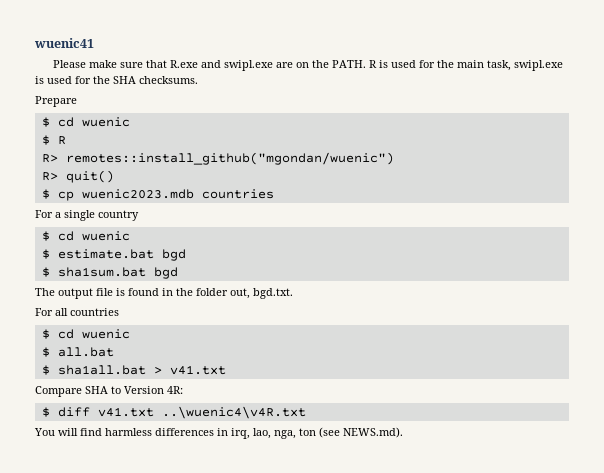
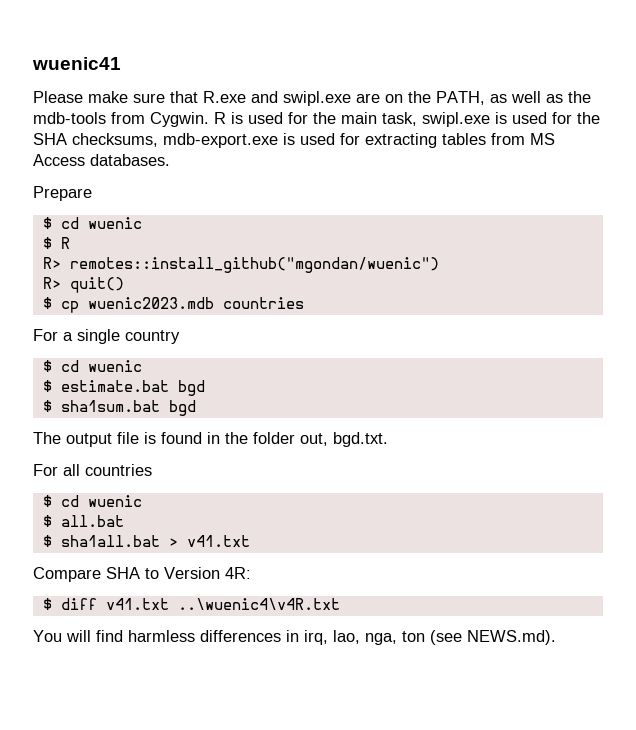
[331,60,366,68] PATH. -> [436,91,591,105] [33,112,209,127] PATH, as well as the mdb-tools from Cygwin.
[139,76,198,84] checksums. -> [72,133,555,148] [33,154,170,166] checksums, mdb-export.exe is used for extracting tables from MS Access databases.

